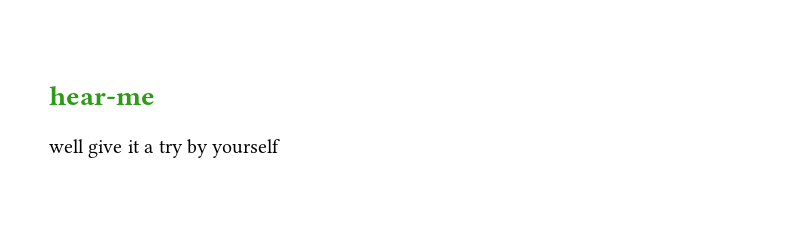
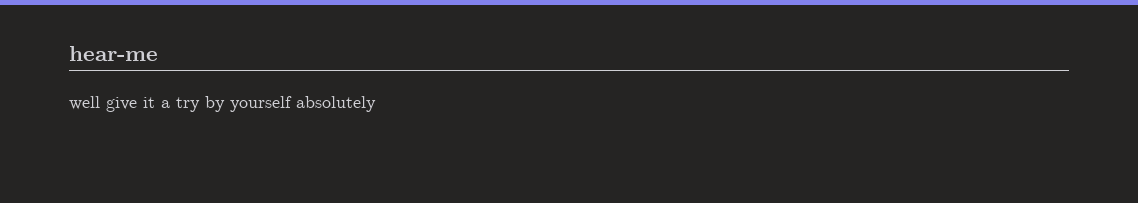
(281, 148) none -> [296,96,376,112] absolutely

